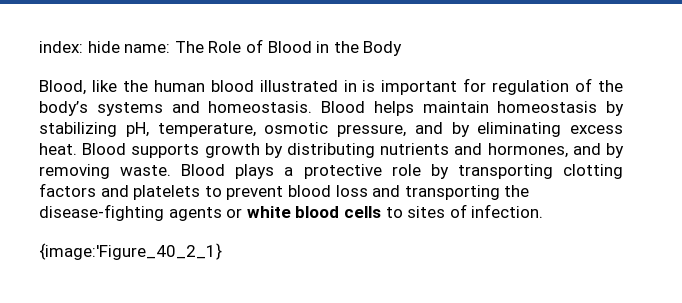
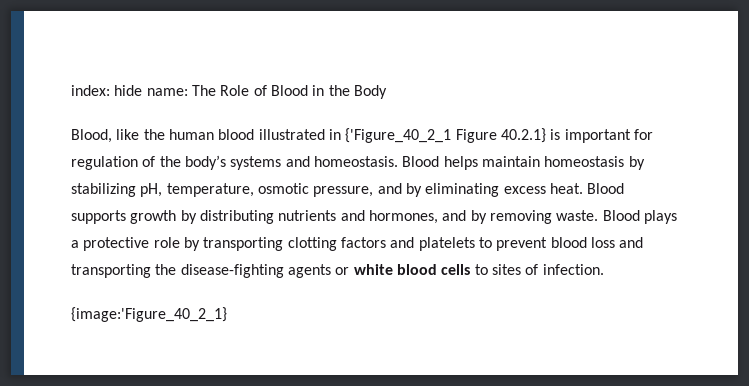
(357, 86) none -> [345,128,546,143] {'Figure_40_2_1 Figure 40.2.1}

